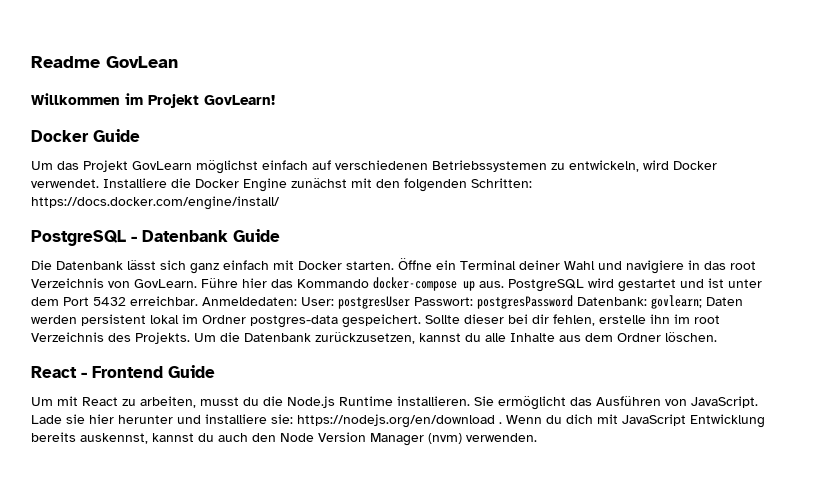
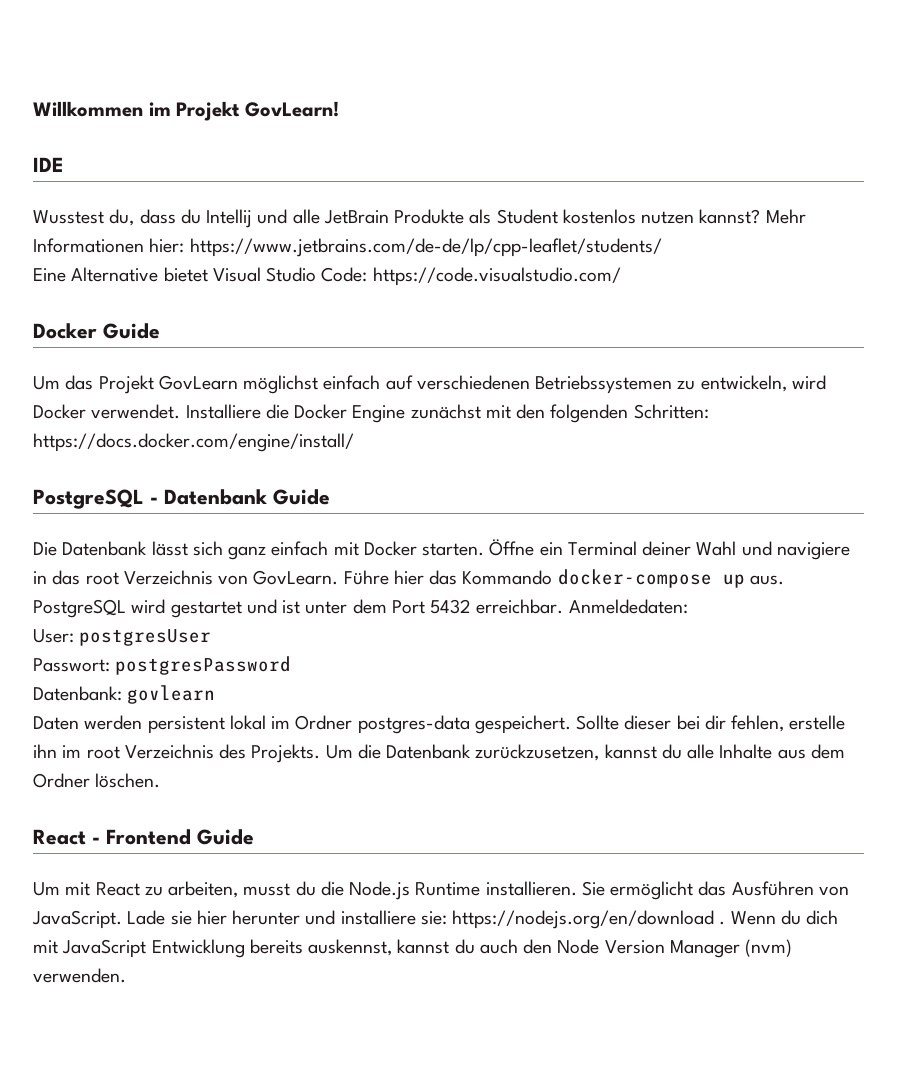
[31,56,178,68] Readme GovLean // -> (33, 109) none
(275, 100) none -> [33,157,63,172] [33,209,806,228] [33,238,662,257] [33,267,621,286] // IDE // Wusstest du, dass du Intellij und alle JetBrain Produkte als Student kostenlos nutzen kannst? Mehr Informationen hier: https://www.jetbrains.com/de-de/lp/cpp-leaflet/students/ // Eine Alternative bietet Visual Studio Code: https://code.visualstudio.com/
(297, 301) none -> (688, 606) //
(410, 302) none -> (212, 637) //
[577,295,702,309] Datenbank: govlearn; -> [33,685,216,704] // Datenbank: govlearn //

